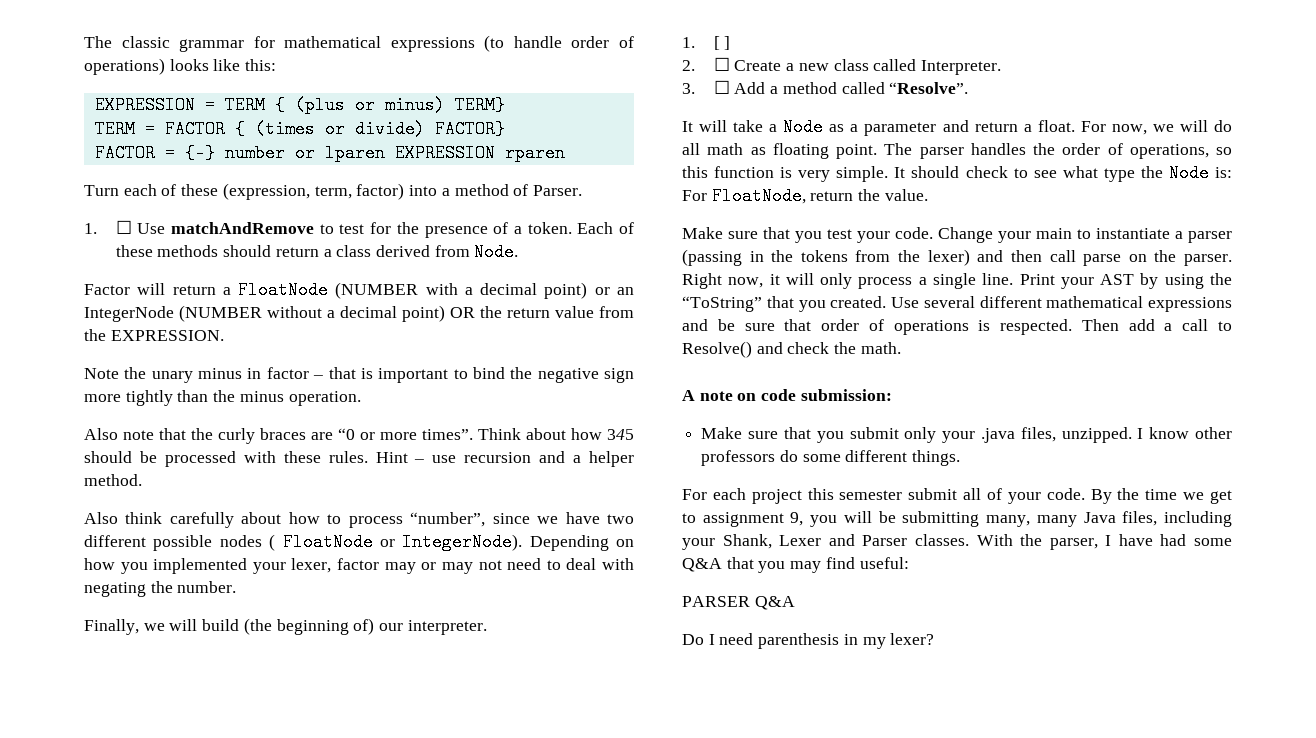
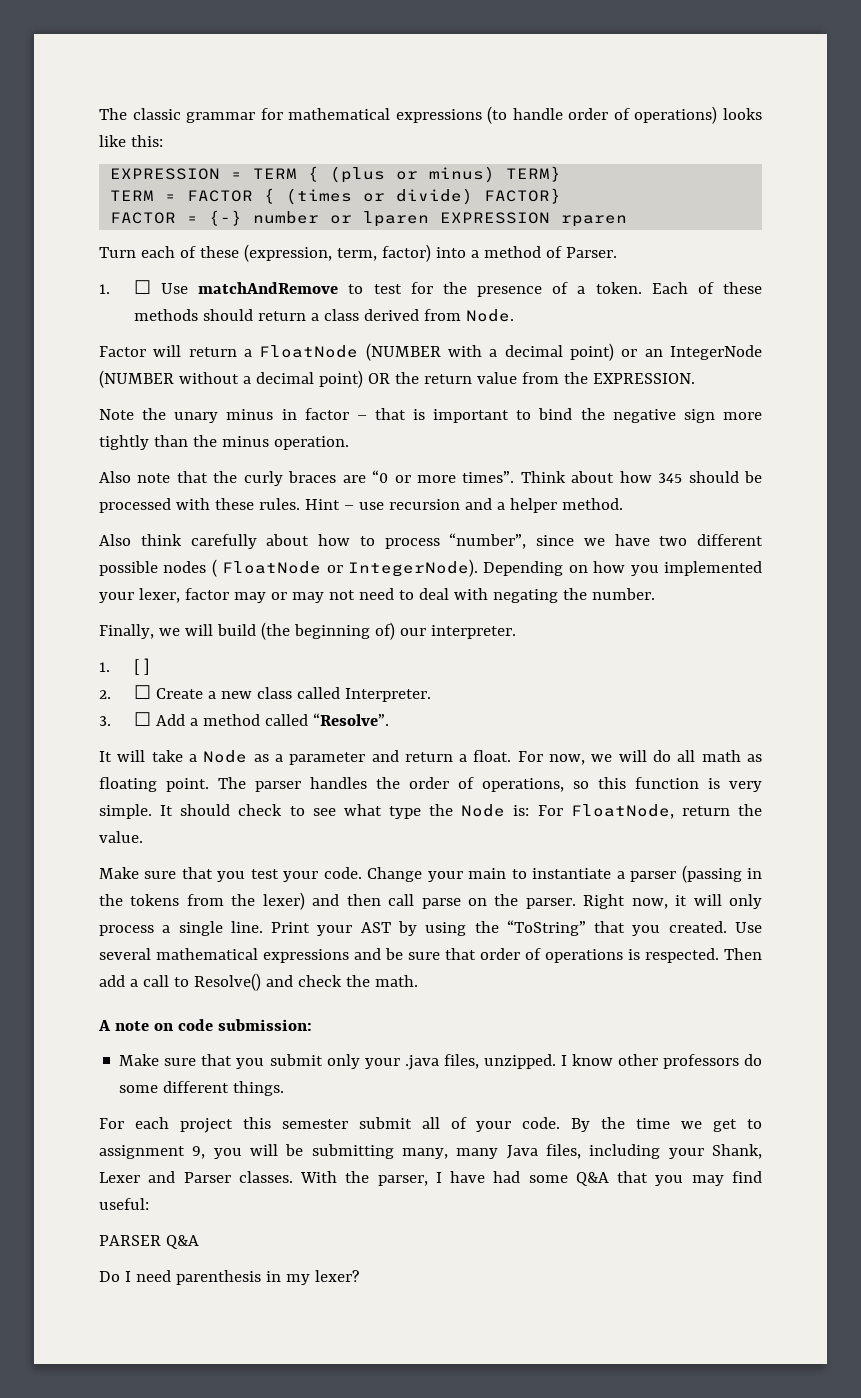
[979,296,1042,308] different -> (151, 954) none

